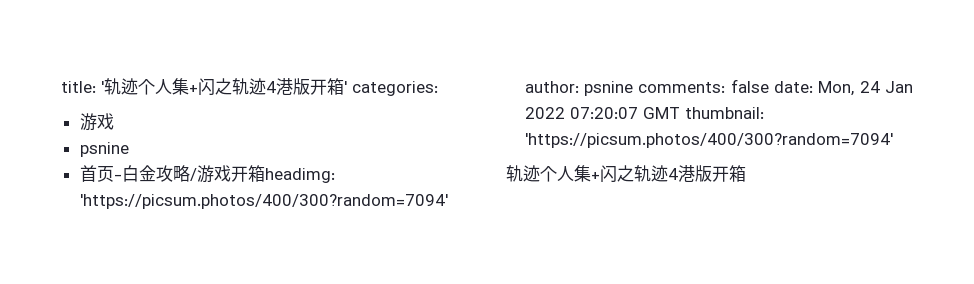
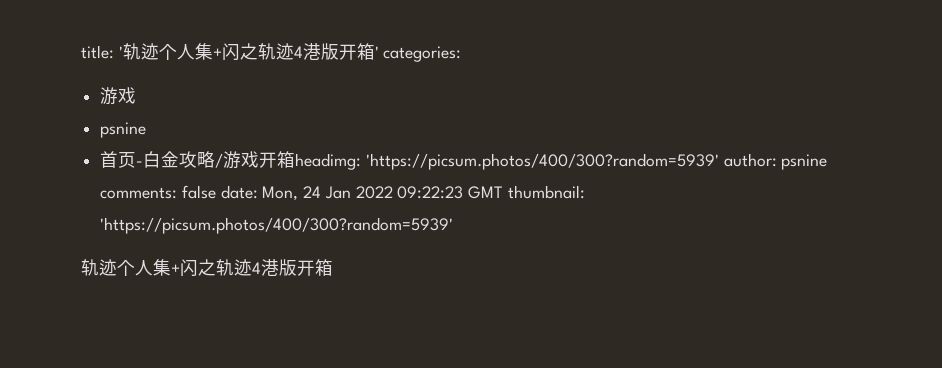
[79,194,448,209] 'https://picsum.photos/400/300?random=7094' -> [365,153,719,170] 'https://picsum.photos/400/300?random=5939'
[569,107,638,119] 07:20:07 -> [397,186,464,199] 09:22:23
[524,133,893,148] 'https://picsum.photos/400/300?random=7094' -> [100,217,454,234] 'https://picsum.photos/400/300?random=5939'

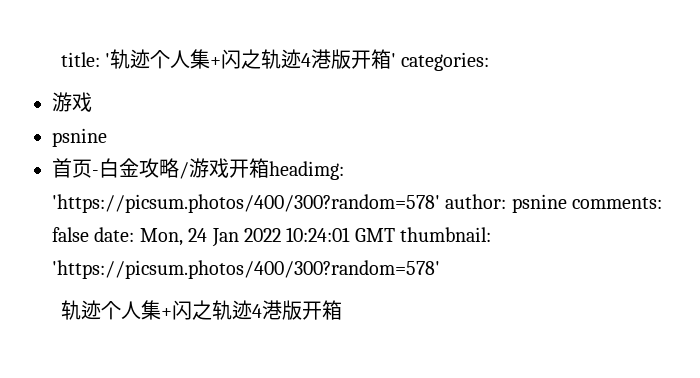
[365,153,719,170] 'https://picsum.photos/400/300?random=5939' -> [52,194,440,213] 'https://picsum.photos/400/300?random=578'
[397,186,464,199] 09:22:23 -> [286,227,351,242] 10:24:01
[100,217,454,234] 'https://picsum.photos/400/300?random=5939' -> [52,260,440,279] 'https://picsum.photos/400/300?random=578'

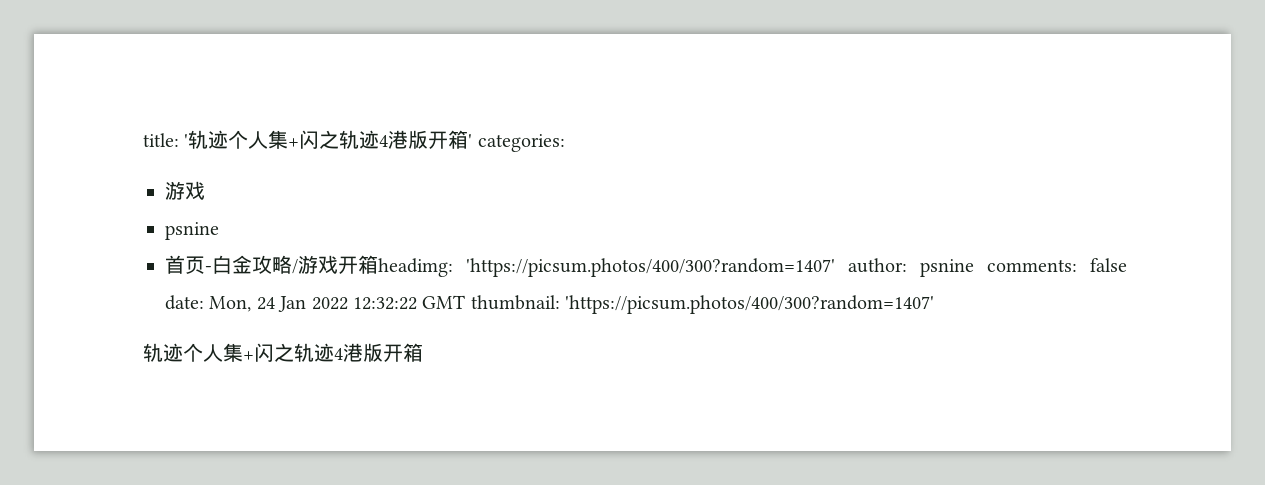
[52,194,440,213] 'https://picsum.photos/400/300?random=578' -> [466,258,835,277] 'https://picsum.photos/400/300?random=1407'
[286,227,351,242] 10:24:01 -> [353,297,417,310] 12:32:22
[52,260,440,279] 'https://picsum.photos/400/300?random=578' -> [565,295,935,314] 'https://picsum.photos/400/300?random=1407'

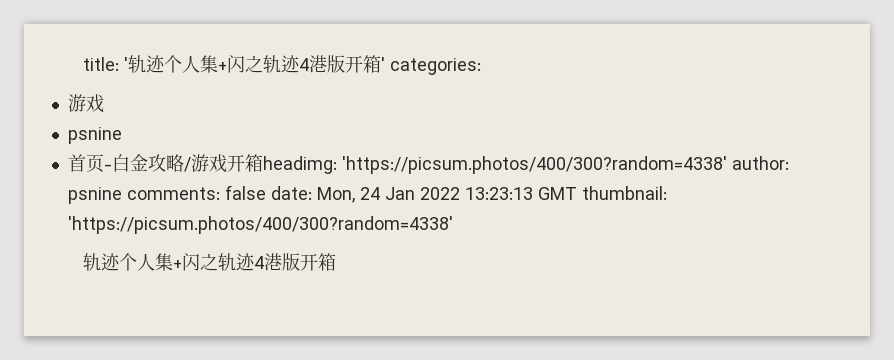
[466,258,835,277] 'https://picsum.photos/400/300?random=1407' -> [341,156,727,174] 'https://picsum.photos/400/300?random=4338'
[353,297,417,310] 12:32:22 -> [464,187,533,200] 13:23:13
[565,295,935,314] 'https://picsum.photos/400/300?random=1407' -> [67,216,453,234] 'https://picsum.photos/400/300?random=4338'

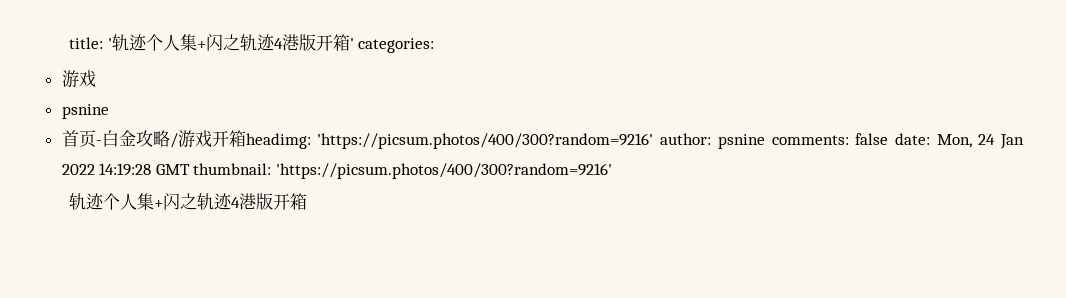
[341,156,727,174] 'https://picsum.photos/400/300?random=4338' -> [317,133,654,149] 'https://picsum.photos/400/300?random=9216'
[464,187,533,200] 13:23:13 -> [99,163,152,176] 14:19:28
[67,216,453,234] 'https://picsum.photos/400/300?random=4338' -> [276,163,613,179] 'https://picsum.photos/400/300?random=9216'

